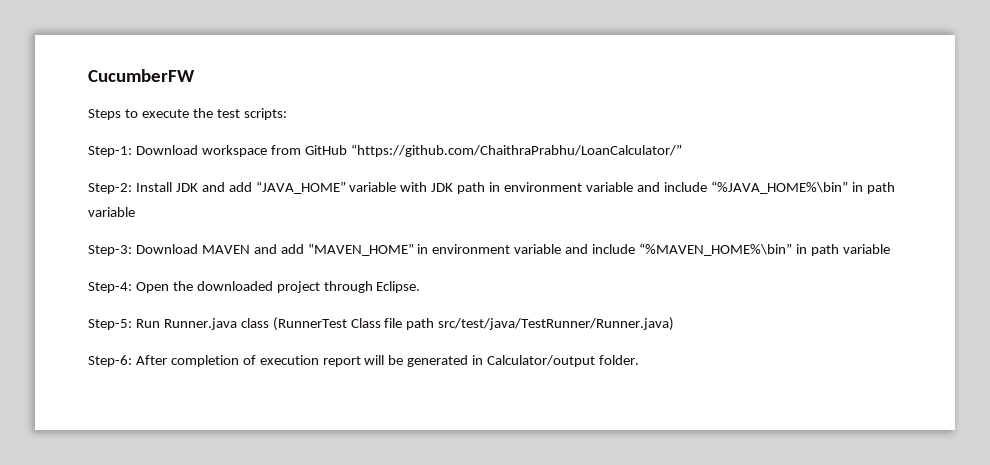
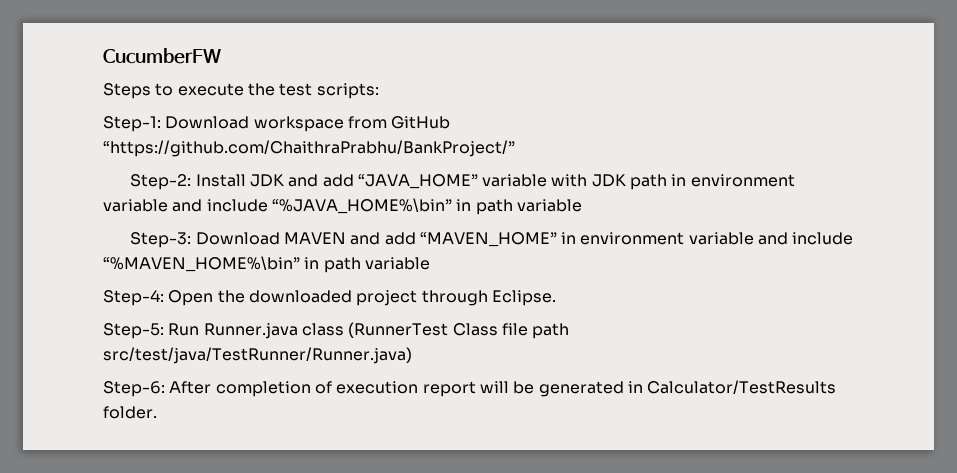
[350,144,682,157] “https://github.com/ChaithraPrabhu/LoanCalculator/” -> [103,140,515,157] “https://github.com/ChaithraPrabhu/BankProject/”
[487,355,596,367] Calculator/output -> [647,380,837,394] Calculator/TestResults

